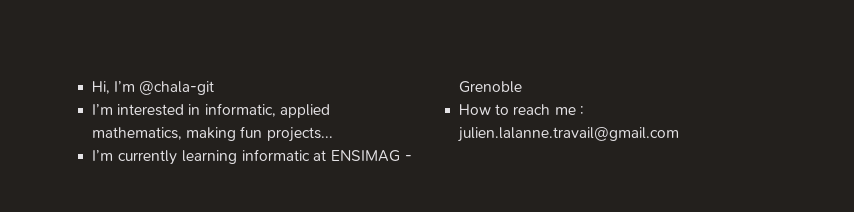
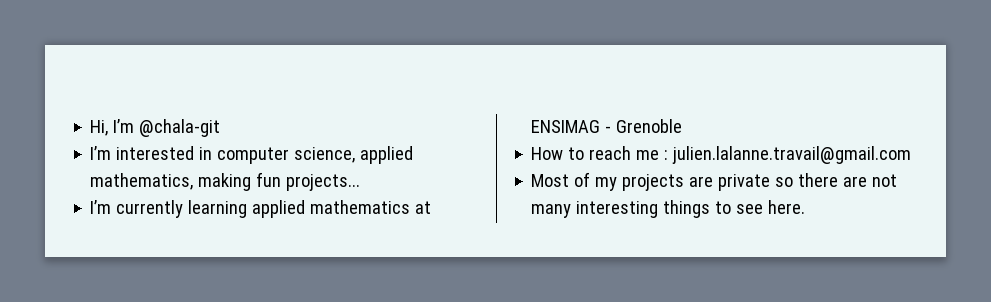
[204,103,276,117] informatic, -> [217,147,356,164] computer science,
[241,149,310,161] informatic -> [252,200,411,218] applied mathematics
(680, 134) none -> [531,172,898,191] [531,200,806,218] // Most of my projects are private so there are not many interesting things to see here.

